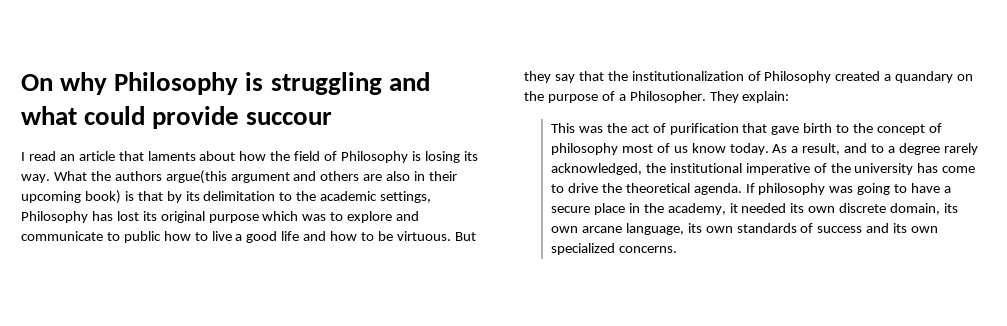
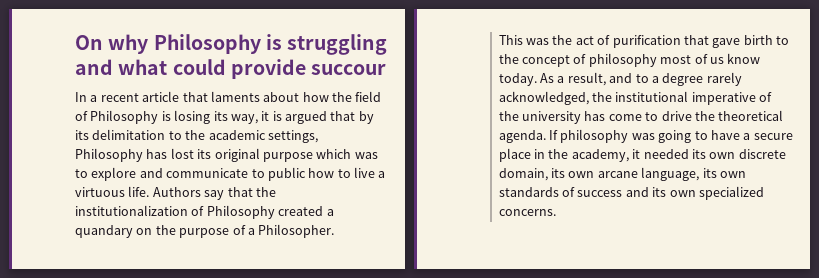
[21,151,75,161] I read an -> [75,92,139,102] In a recent
[21,170,458,184] [21,190,134,204] way. What the authors argue(this argument and others are also in their upcoming book) is -> [230,111,327,124] way, it is argued
[246,231,476,243] [524,71,551,83] good life and how to be virtuous. But they -> [75,186,201,197] virtuous life. Authors
[709,91,790,103] They explain: -> (335, 231) none

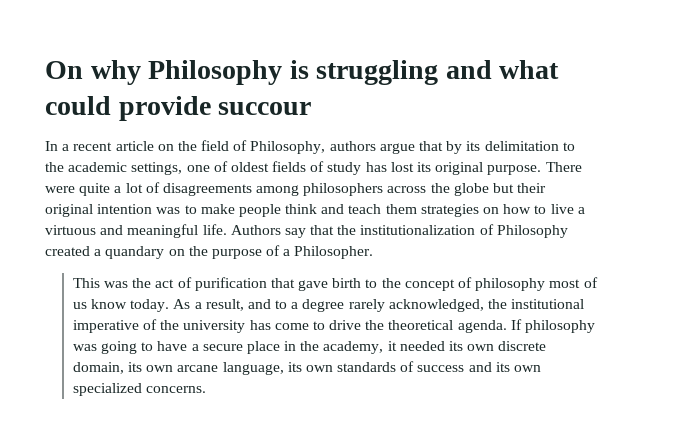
[182,91,382,102] [75,110,327,124] that laments about how the field of Philosophy is losing its way, it is argued -> [157,140,415,154] on the field of Philosophy, authors argue
[75,148,378,162] [75,167,306,181] Philosophy has lost its original purpose which was to explore and communicate to public -> [186,161,582,175] [45,182,547,196] [45,204,500,217] one of oldest fields of study has lost its original purpose. There were quite a lot of disagreements among philosophers across the globe but their original intention was to make people think and teach them strategies on
(125, 192) none -> [100,224,199,238] and meaningful

